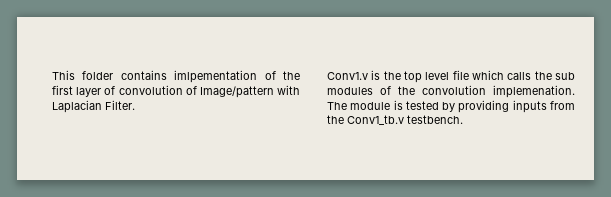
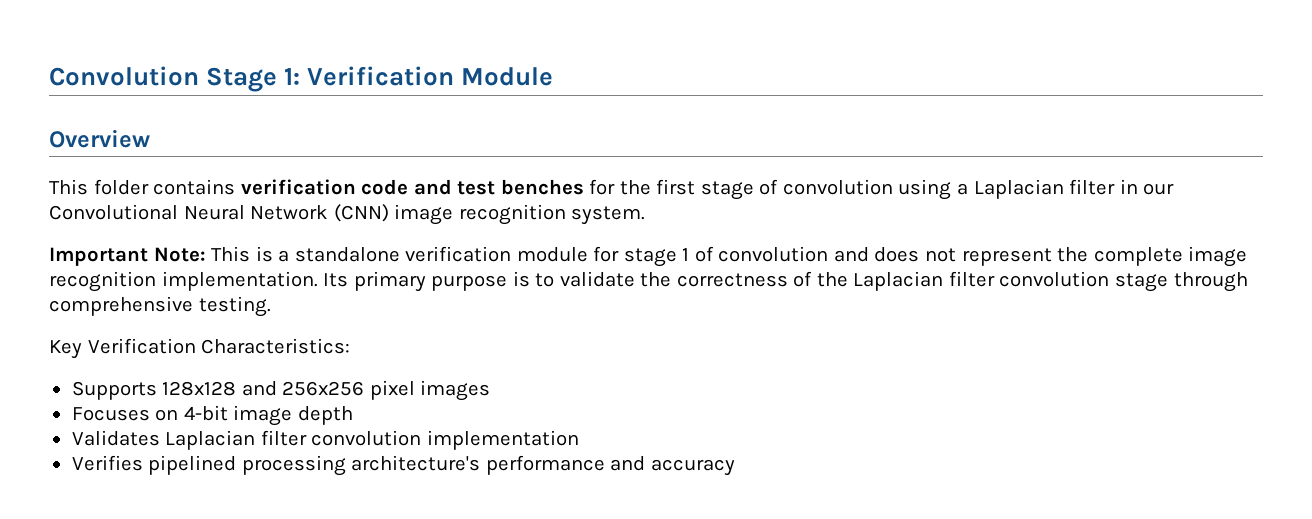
[52,70,300,83] [52,85,300,98] [52,100,135,113] [327,70,575,83] [327,85,575,98] [327,100,575,113] [327,115,463,125] This folder contains imlpementation of the first layer of convolution of Image/pattern with Laplacian Filter. // Conv1.v is the top level file which calls the sub modules of the convolution implemenation. The module is tested by providing inputs from the Conv1_tb.v testbench. -> [49,66,554,92] [49,129,150,148] [49,179,1175,200] [49,204,646,225] [49,246,1248,267] [49,271,1248,292] [49,296,271,317] [49,338,351,359] [71,380,491,401] [71,405,353,426] [71,430,579,450] [71,455,735,476] Convolution Stage 1: Verification Module // Overview // This folder contains verification code and test benches for the first stage of convolution using a Laplacian filter in our Convolutional Neural Network (CNN) image recognition system. // Important Note: This is a standalone verification module for stage 1 of convolution and does not represent the complete image recognition implementation. Its primary purpose is to validate the correctness of the Laplacian filter convolution stage through comprehensive testing. // Key Verification Characteristics: // Supports 128x128 and 256x256 pixel images // Focuses on 4-bit image depth // Validates Laplacian filter convolution implementation // Verifies pipelined processing architecture's performance and accuracy

